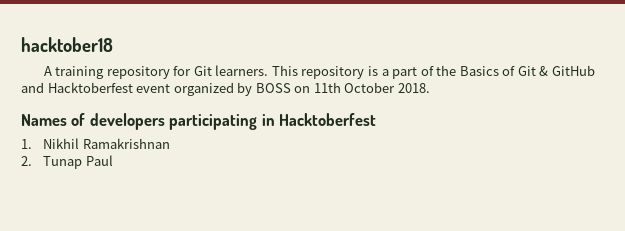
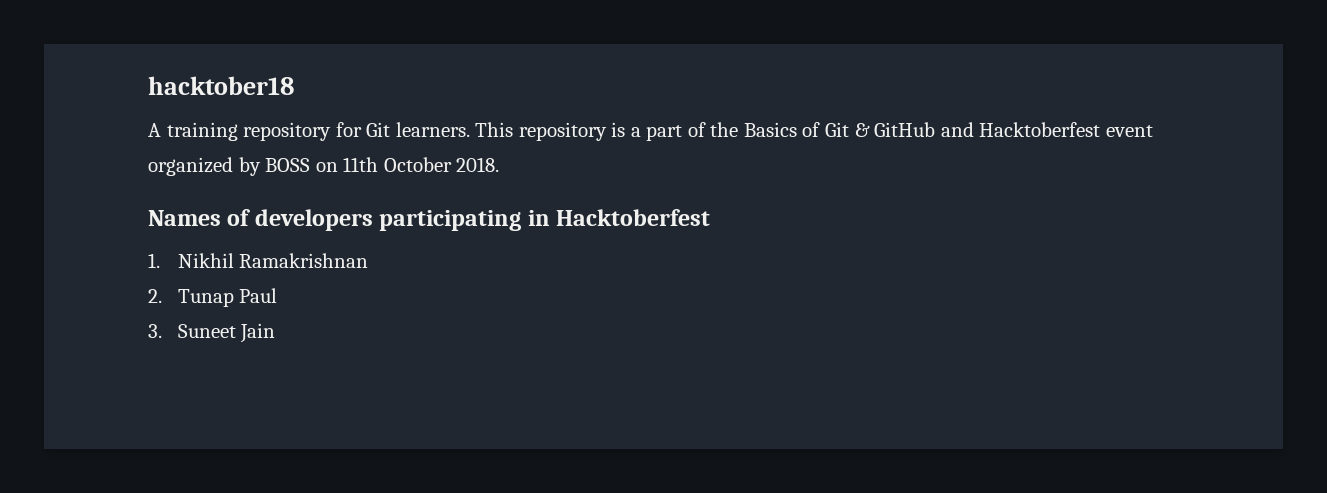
(113, 160) none -> [148,323,276,343] // 3. Suneet Jain

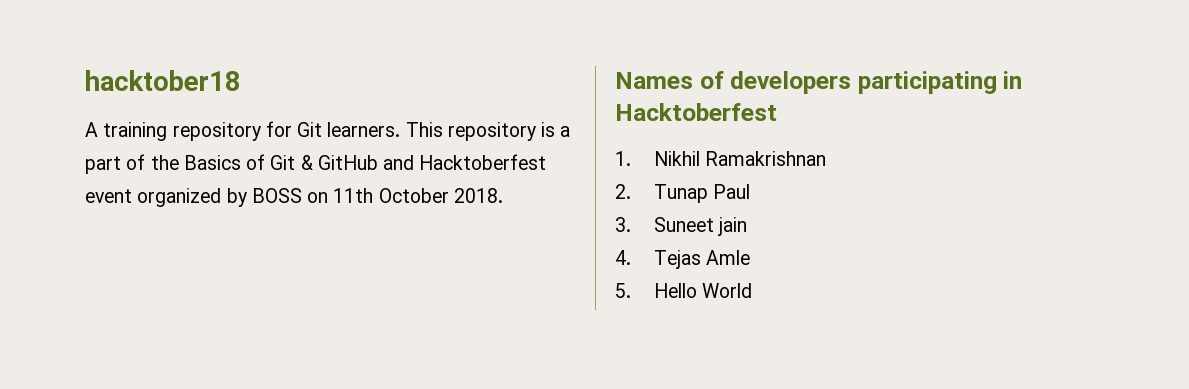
[240,323,276,343] Jain -> [717,217,747,236] [615,250,750,269] [615,283,752,298] jain // 4. Tejas Amle // 5. Hello World

